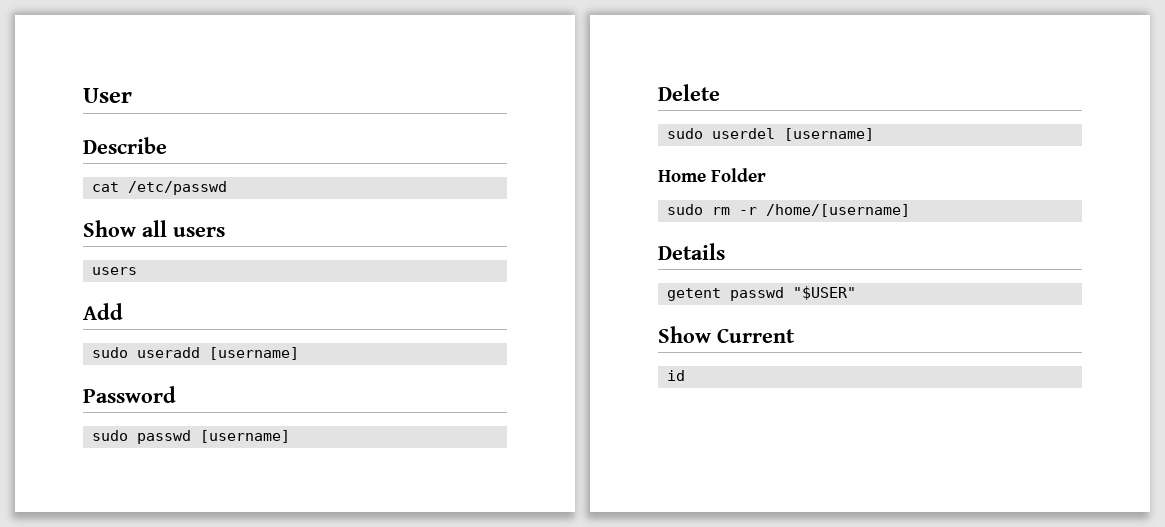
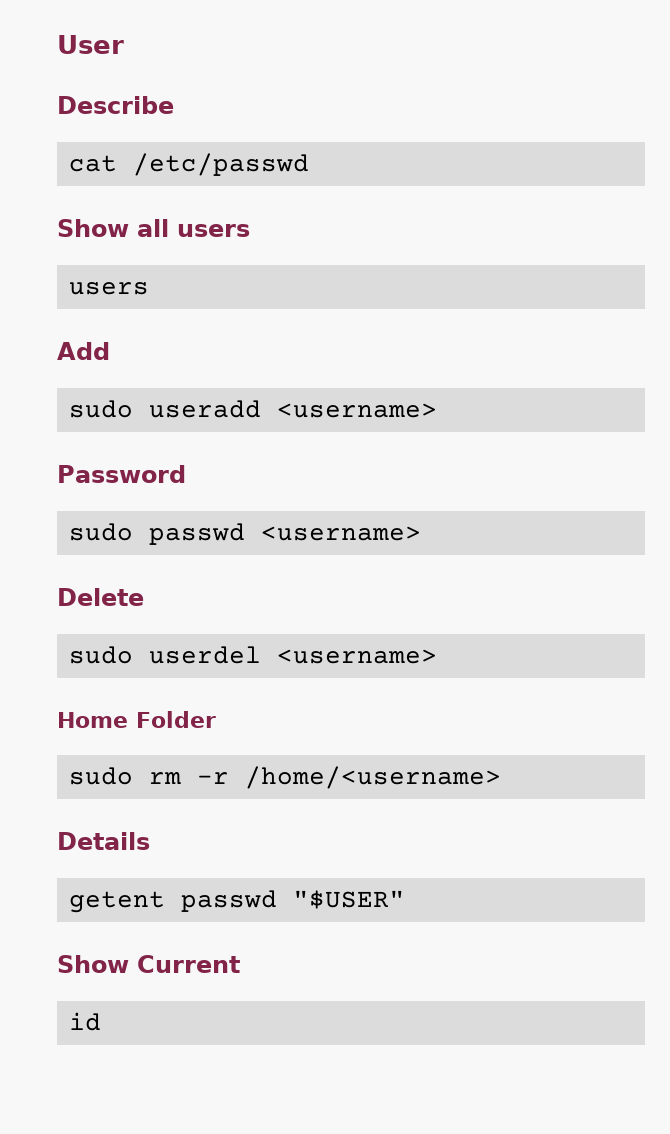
[208,347,299,360] [username] -> [277,403,438,418] <username>
[199,430,290,443] [username] -> [261,526,422,541] <username>
[783,128,874,141] [username] -> [277,649,438,664] <username>
[765,204,910,217] /home/[username] -> [245,766,502,789] /home/<username>

